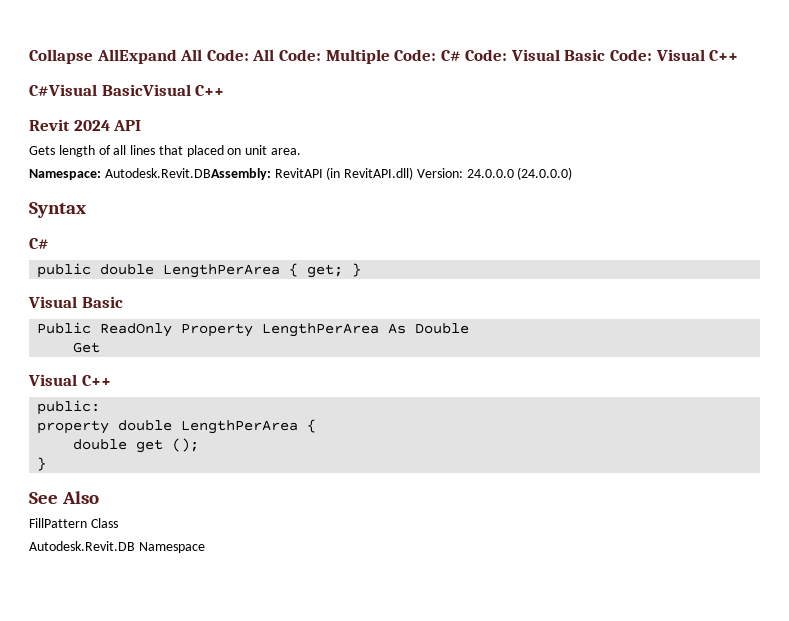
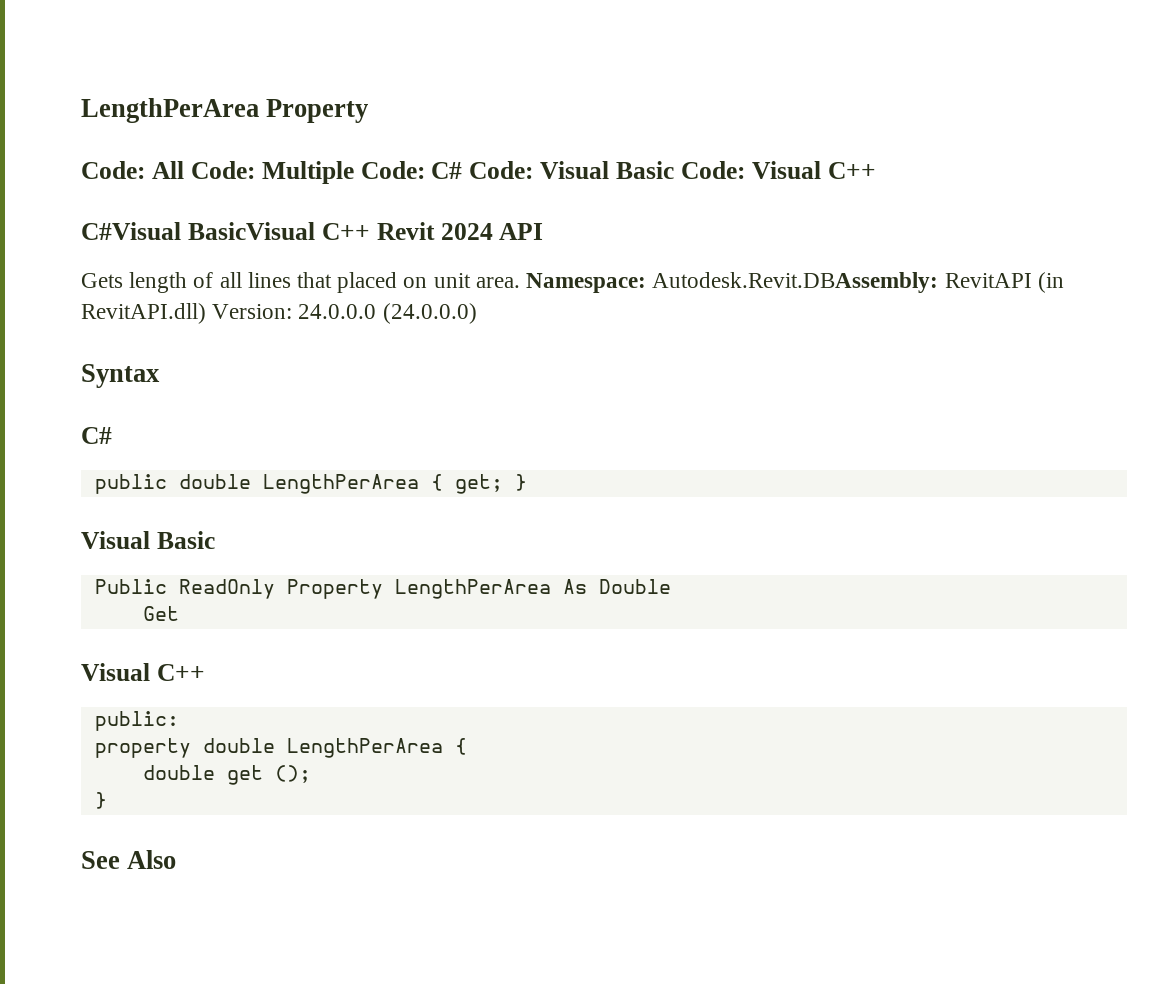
[29,49,203,64] Collapse AllExpand All -> [81,98,369,123] LengthPerArea Property //
(225, 90) // -> (370, 231) none
(302, 151) // -> (520, 282) none
[29,518,118,528] [29,541,205,553] // FillPattern Class // Autodesk.Revit.DB Namespace -> (177, 859) none

